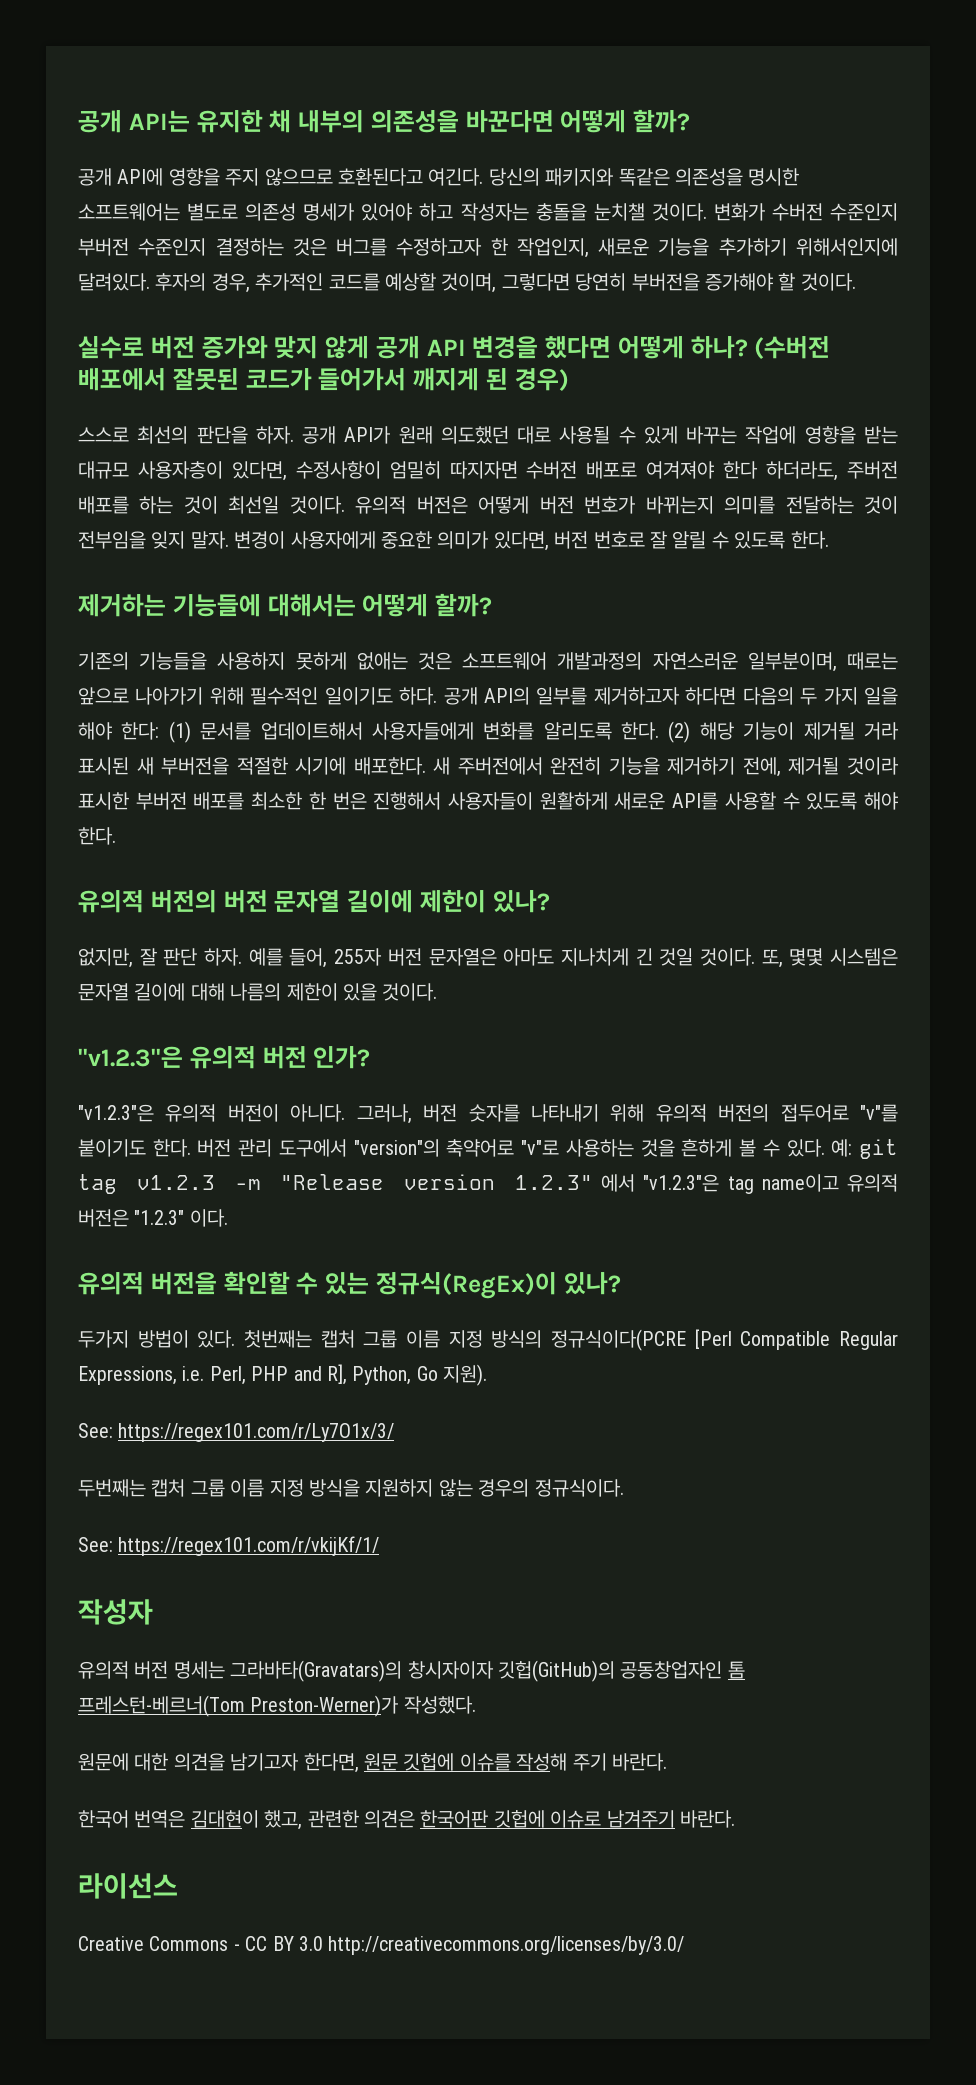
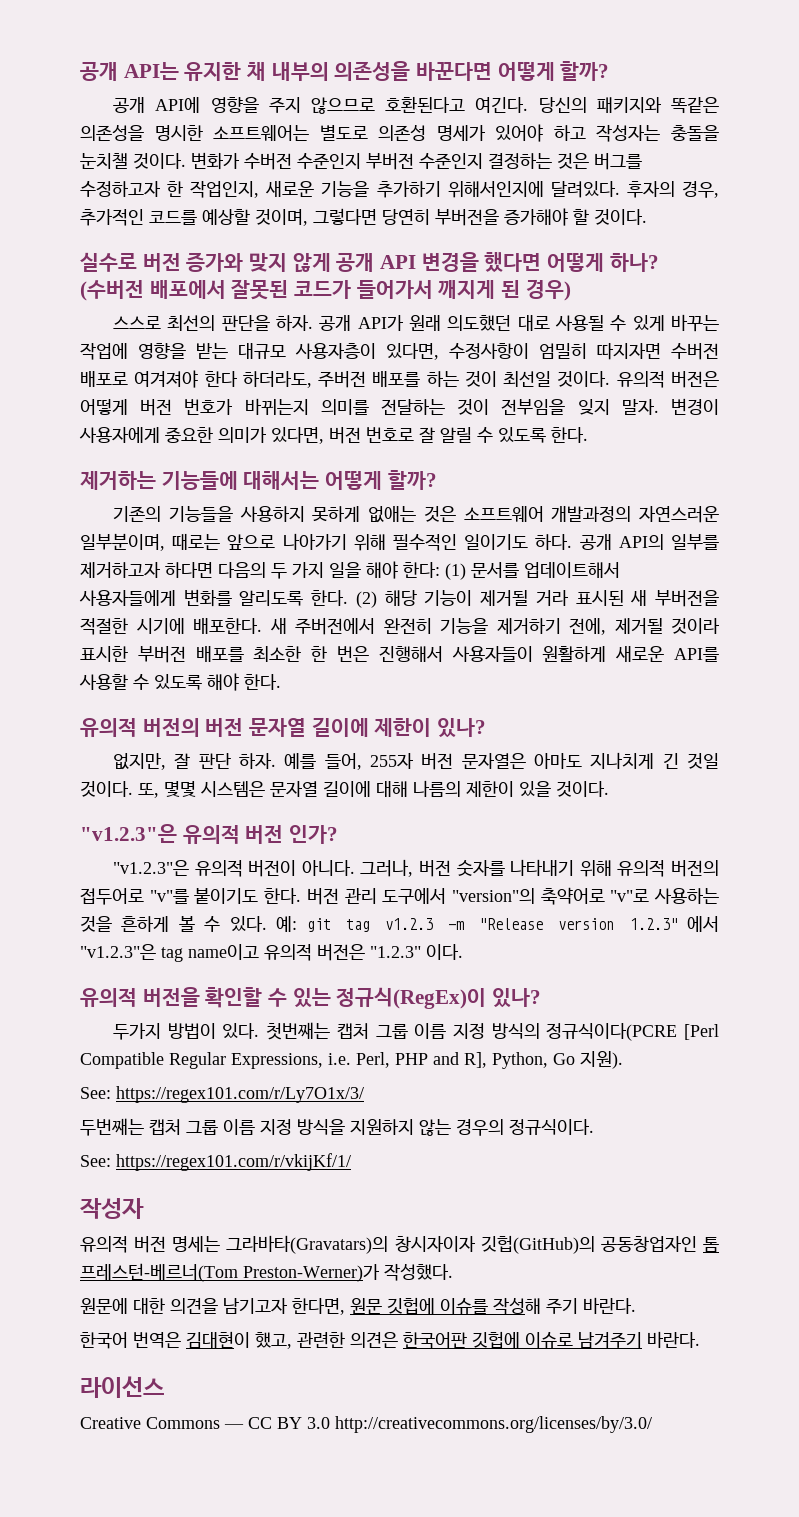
[233,1944,240,1951] - -> [224,1424,244,1429] ―

